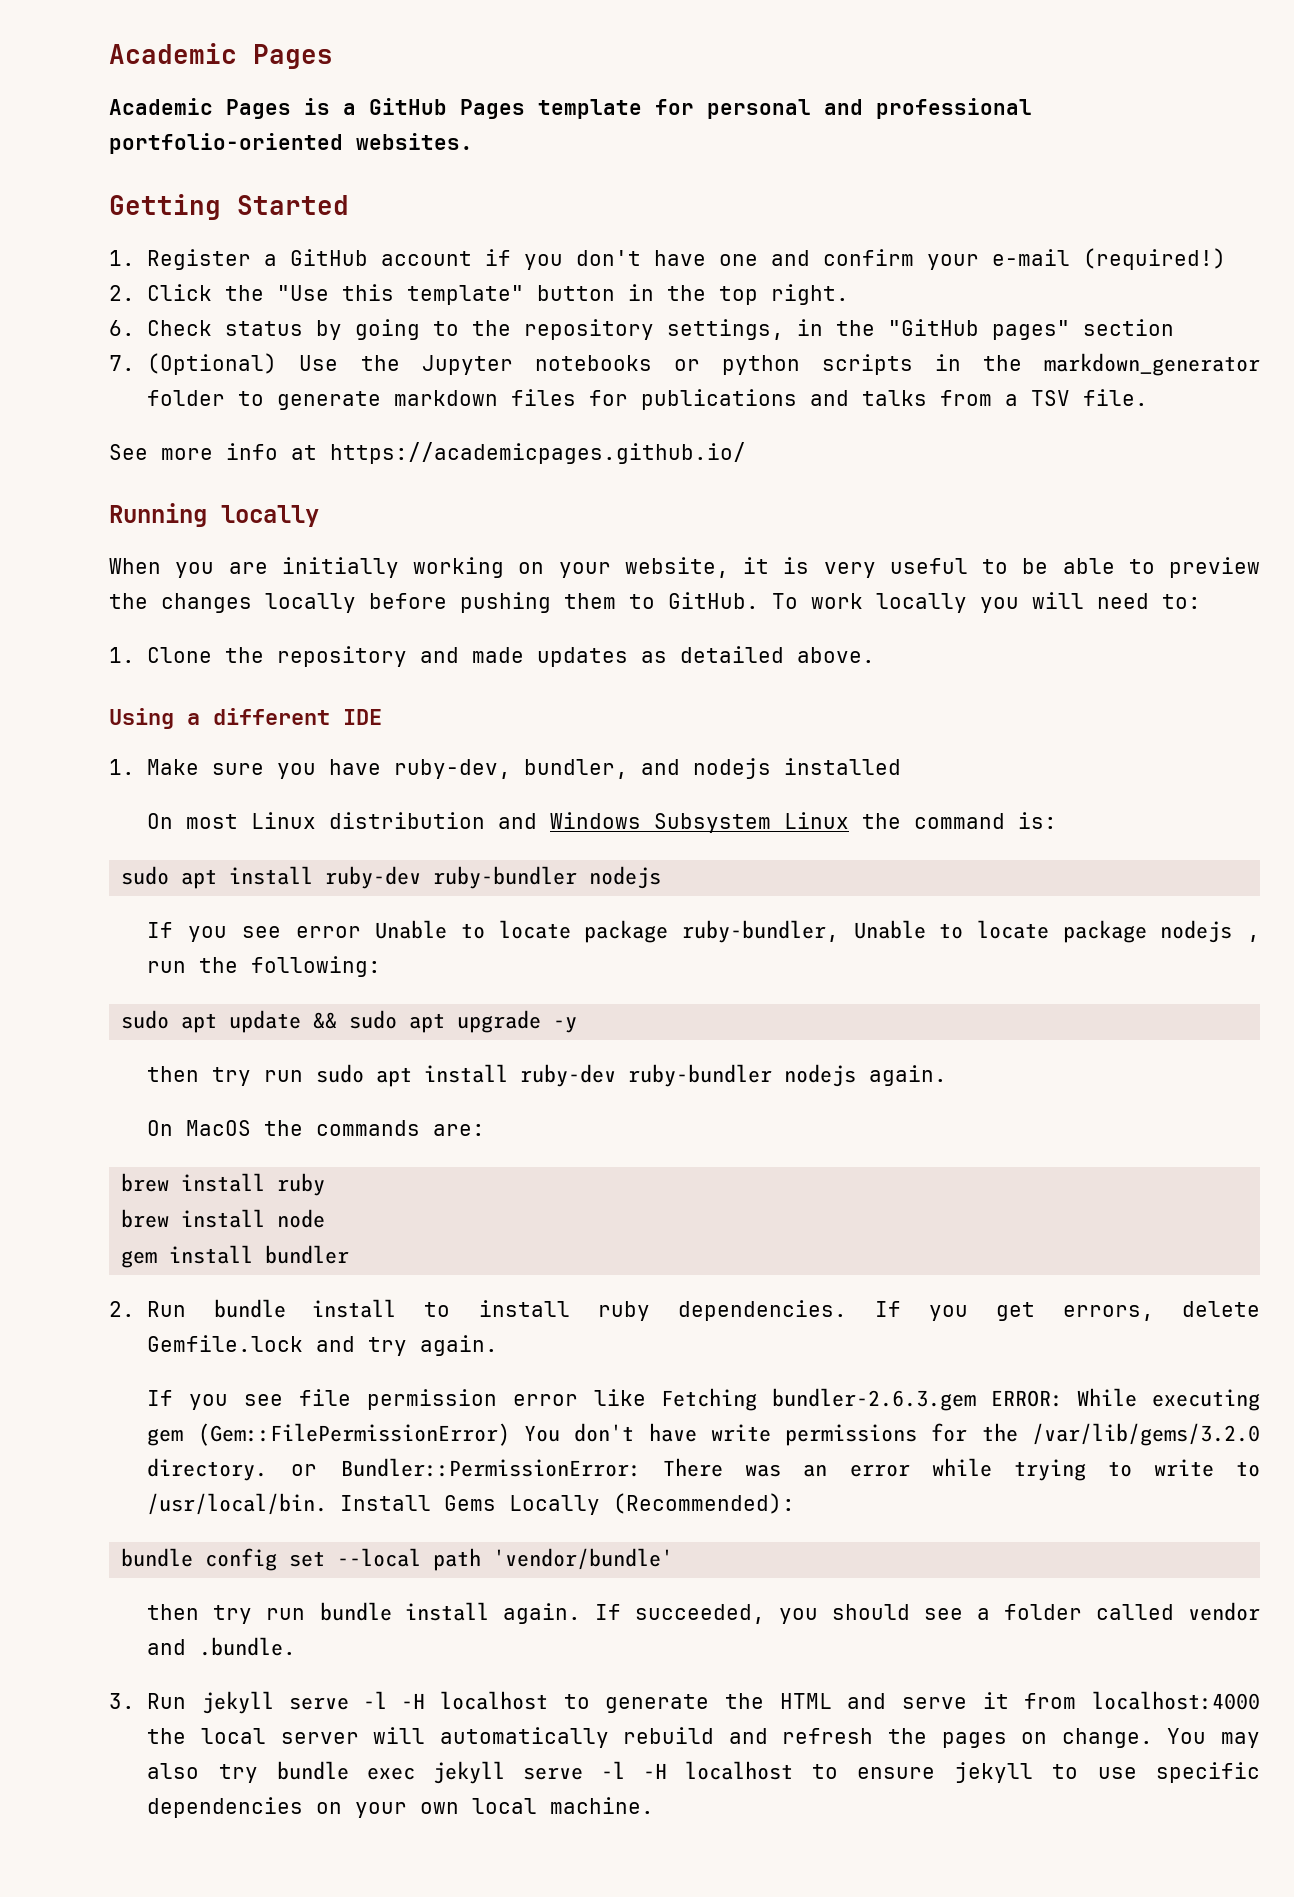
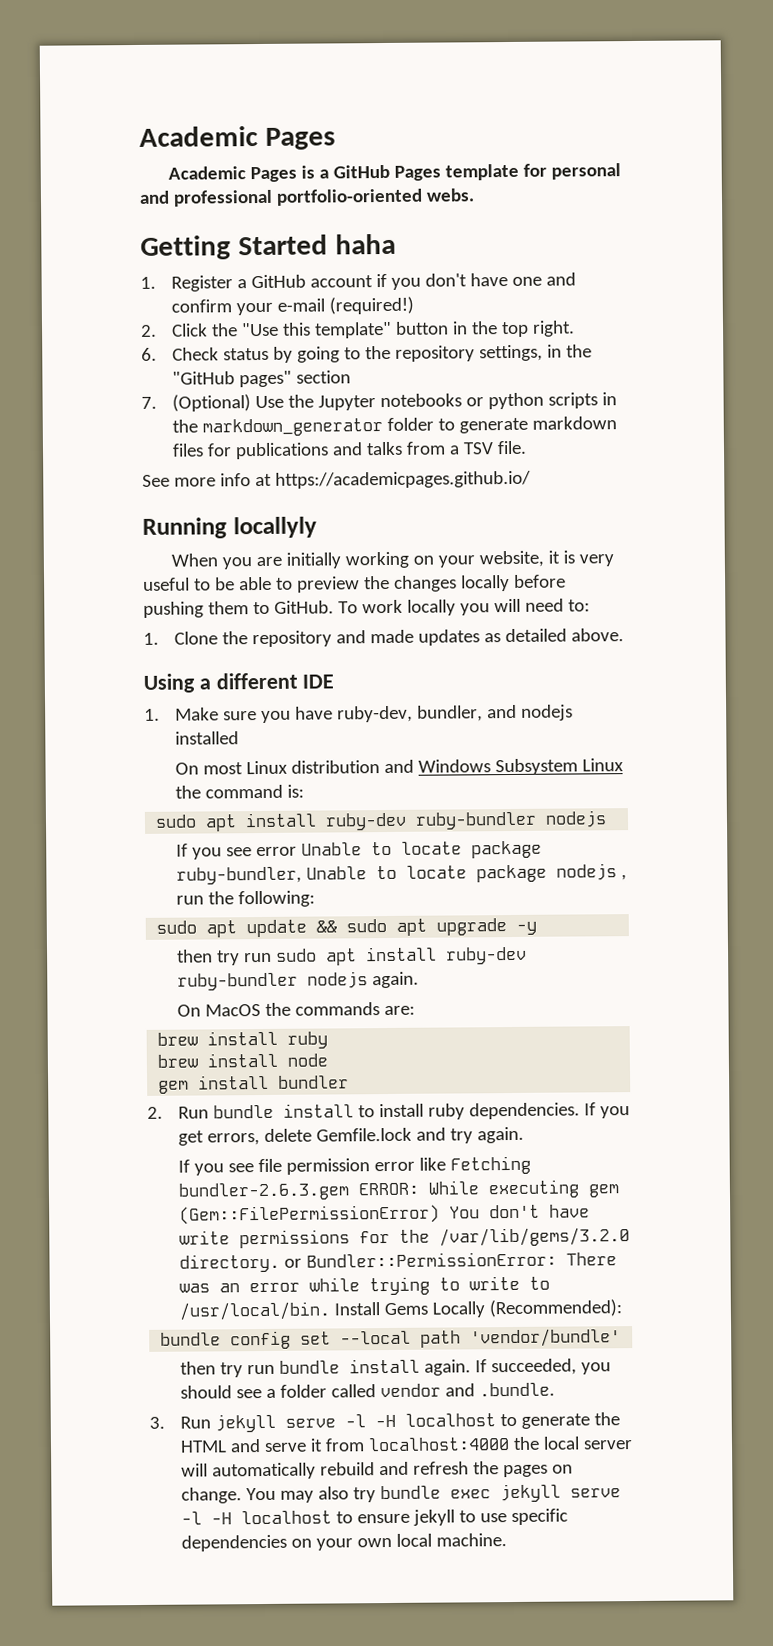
[356,133,473,150] websites. -> [425,188,475,202] webs.
(349, 205) none -> [334,233,396,255] haha
[221,505,319,527] locally -> [232,516,317,539] locallyly

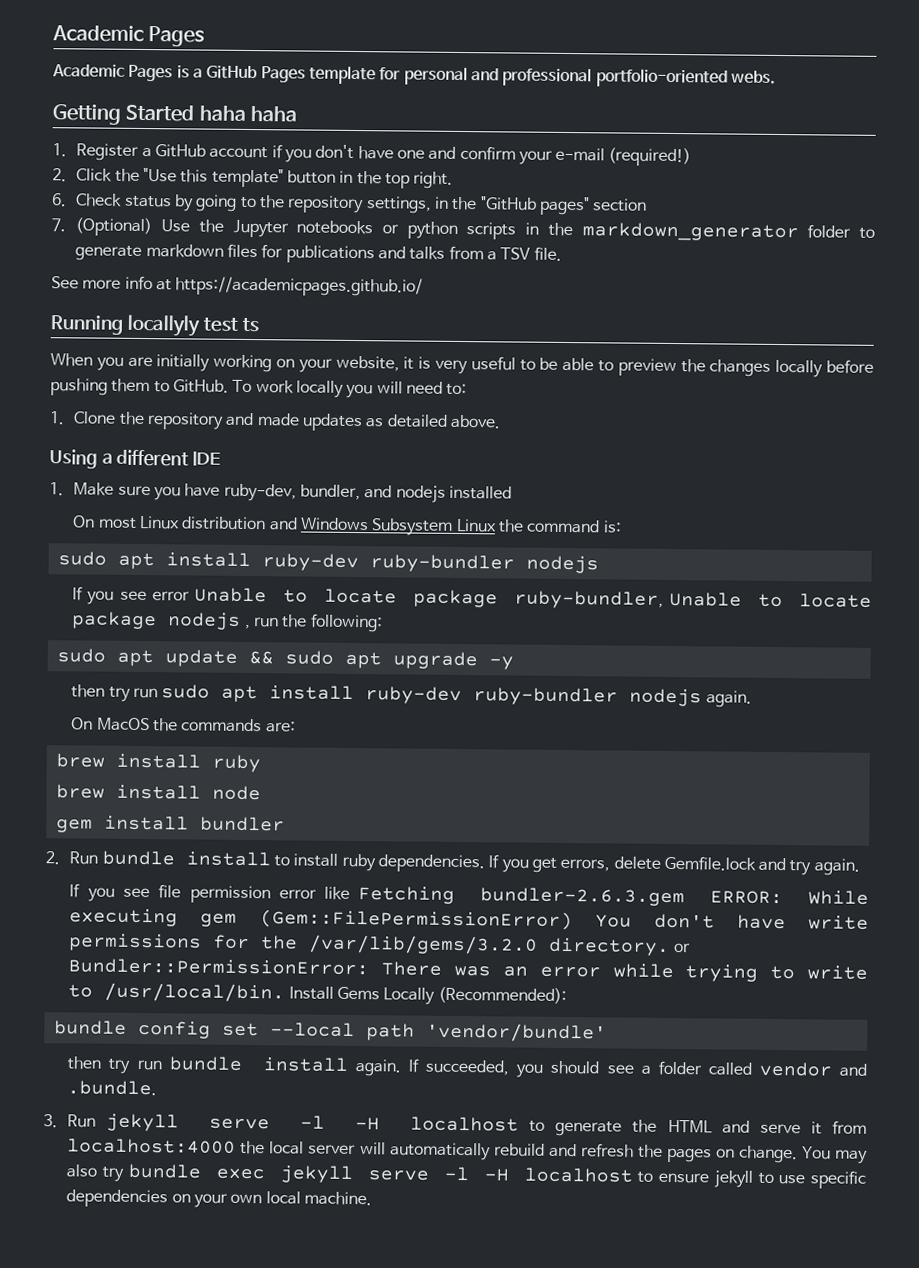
(396, 244) none -> [250,106,298,122] haha
(317, 527) none -> [202,317,259,333] test ts

